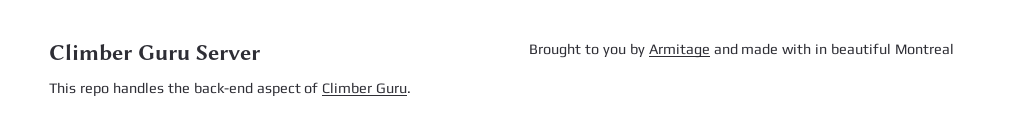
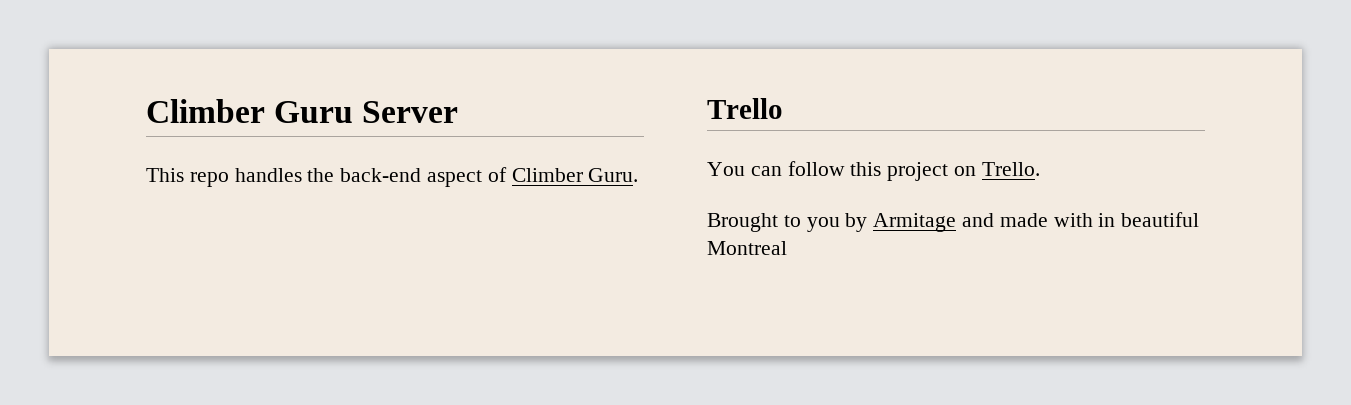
(412, 88) none -> [707,98,783,119] [707,161,1040,181] // Trello // You can follow this project on Trello.

